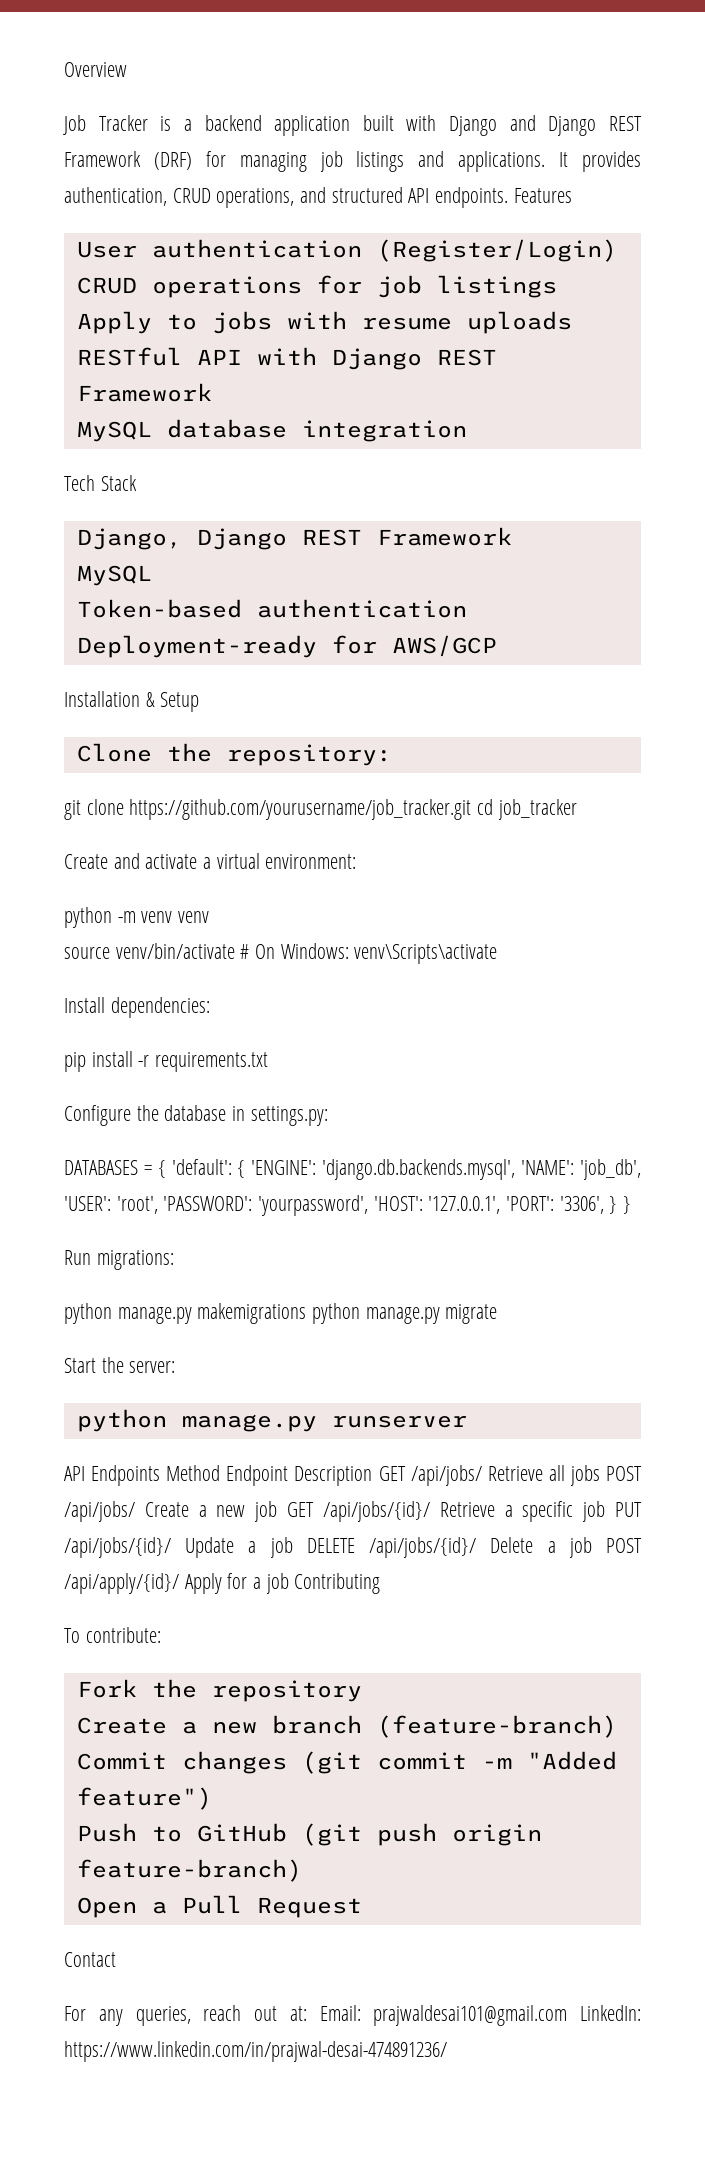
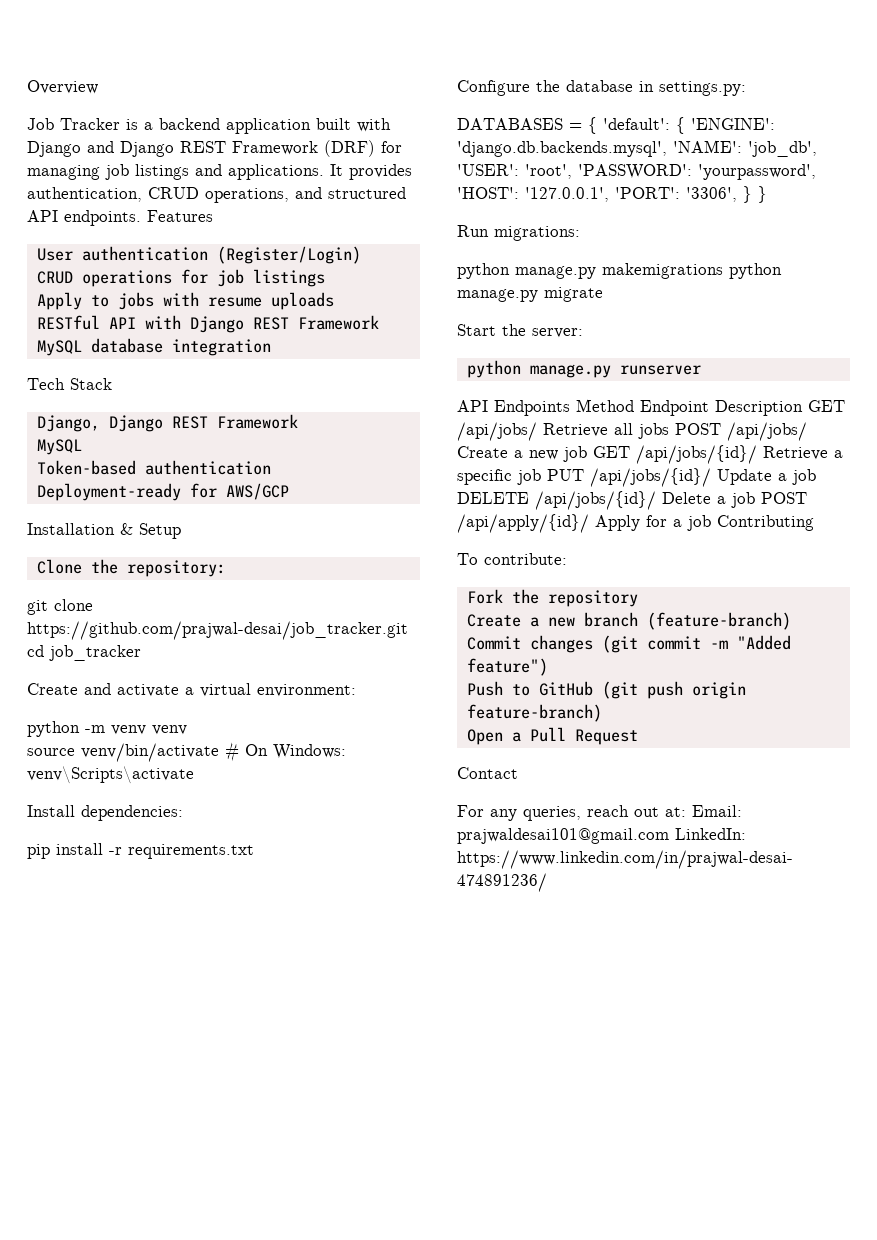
[129,799,472,820] https://github.com/yourusername/job_tracker.git -> [27,621,408,640] https://github.com/prajwal-desai/job_tracker.git

